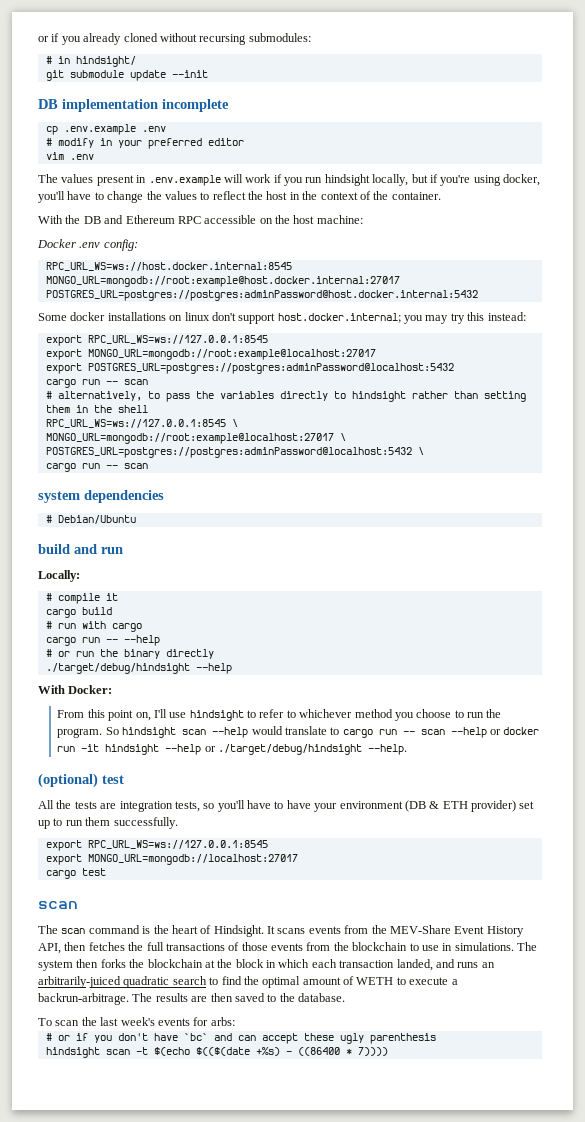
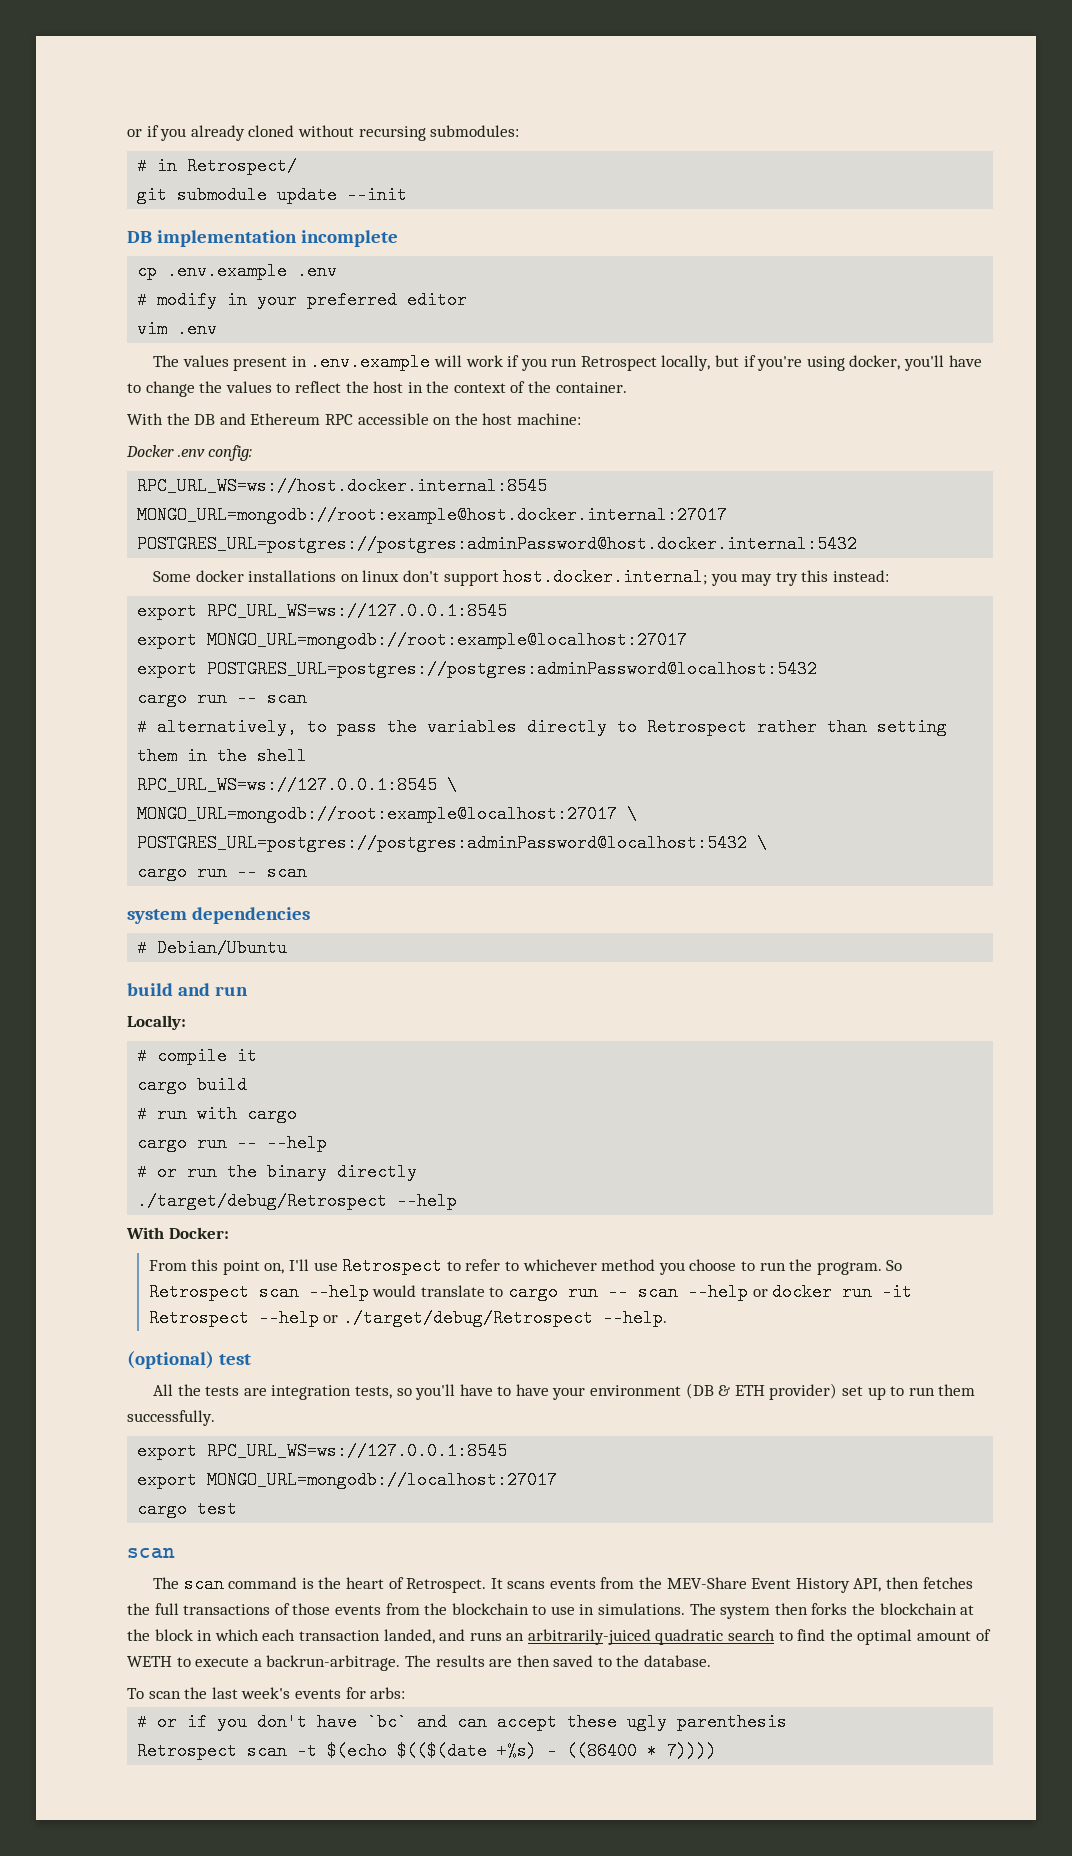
[75,56,136,67] hindsight/ -> [187,157,298,175] Retrospect/
[324,174,370,186] hindsight -> [580,356,657,371] Retrospect
[351,391,406,402] hindsight -> [647,718,748,736] Retrospect
[45,663,190,674] ./target/debug/hindsight -> [137,1192,388,1210] ./target/debug/Retrospect
[189,710,244,721] hindsight -> [342,1257,443,1275] Retrospect
[122,727,177,738] hindsight -> [148,1283,249,1301] Retrospect
[105,744,363,755] hindsight --help or ./target/debug/hindsight -> [148,1309,593,1327] Retrospect --help or ./target/debug/Retrospect
[213,925,264,937] Hindsight. -> [406,1578,487,1593] Retrospect.
[45,1047,100,1058] hindsight -> [137,1742,238,1760] Retrospect

